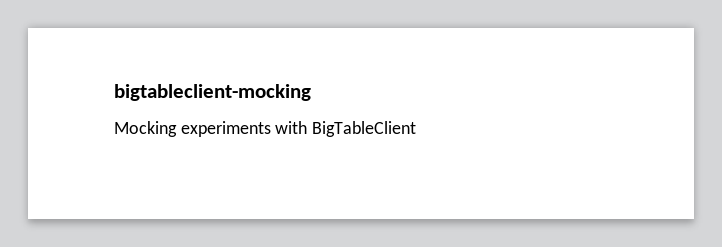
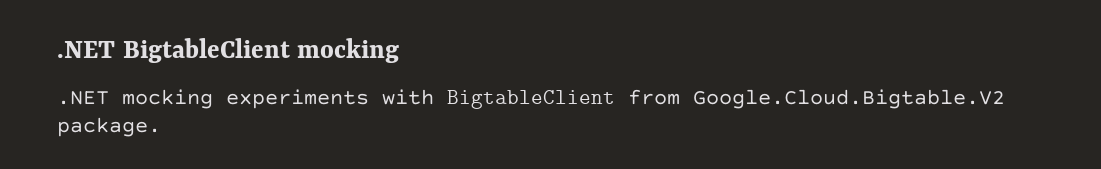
[114,84,311,101] [114,121,417,137] bigtableclient-mocking // Mocking experiments with BigTableClient -> [57,38,400,63] [57,89,1005,109] [57,117,161,137] .NET BigtableClient mocking // .NET mocking experiments with BigtableClient from Google.Cloud.Bigtable.V2 package.

